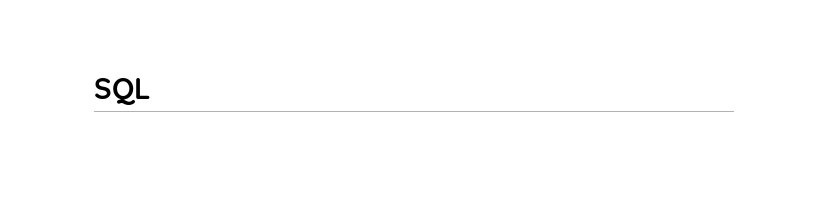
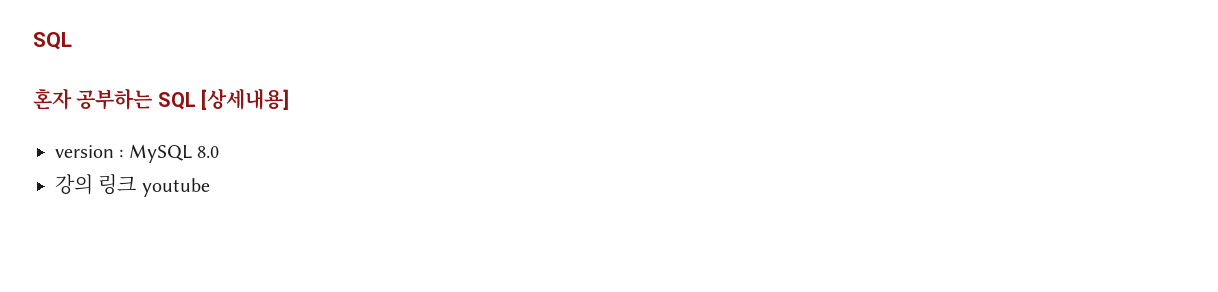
[94,78,151,105] SQL -> [33,32,72,50] [33,88,290,110] [55,144,220,163] [55,174,210,197] SQL // 혼자 공부하는 SQL [상세내용] // version : MySQL 8.0 // 강의 링크 youtube

